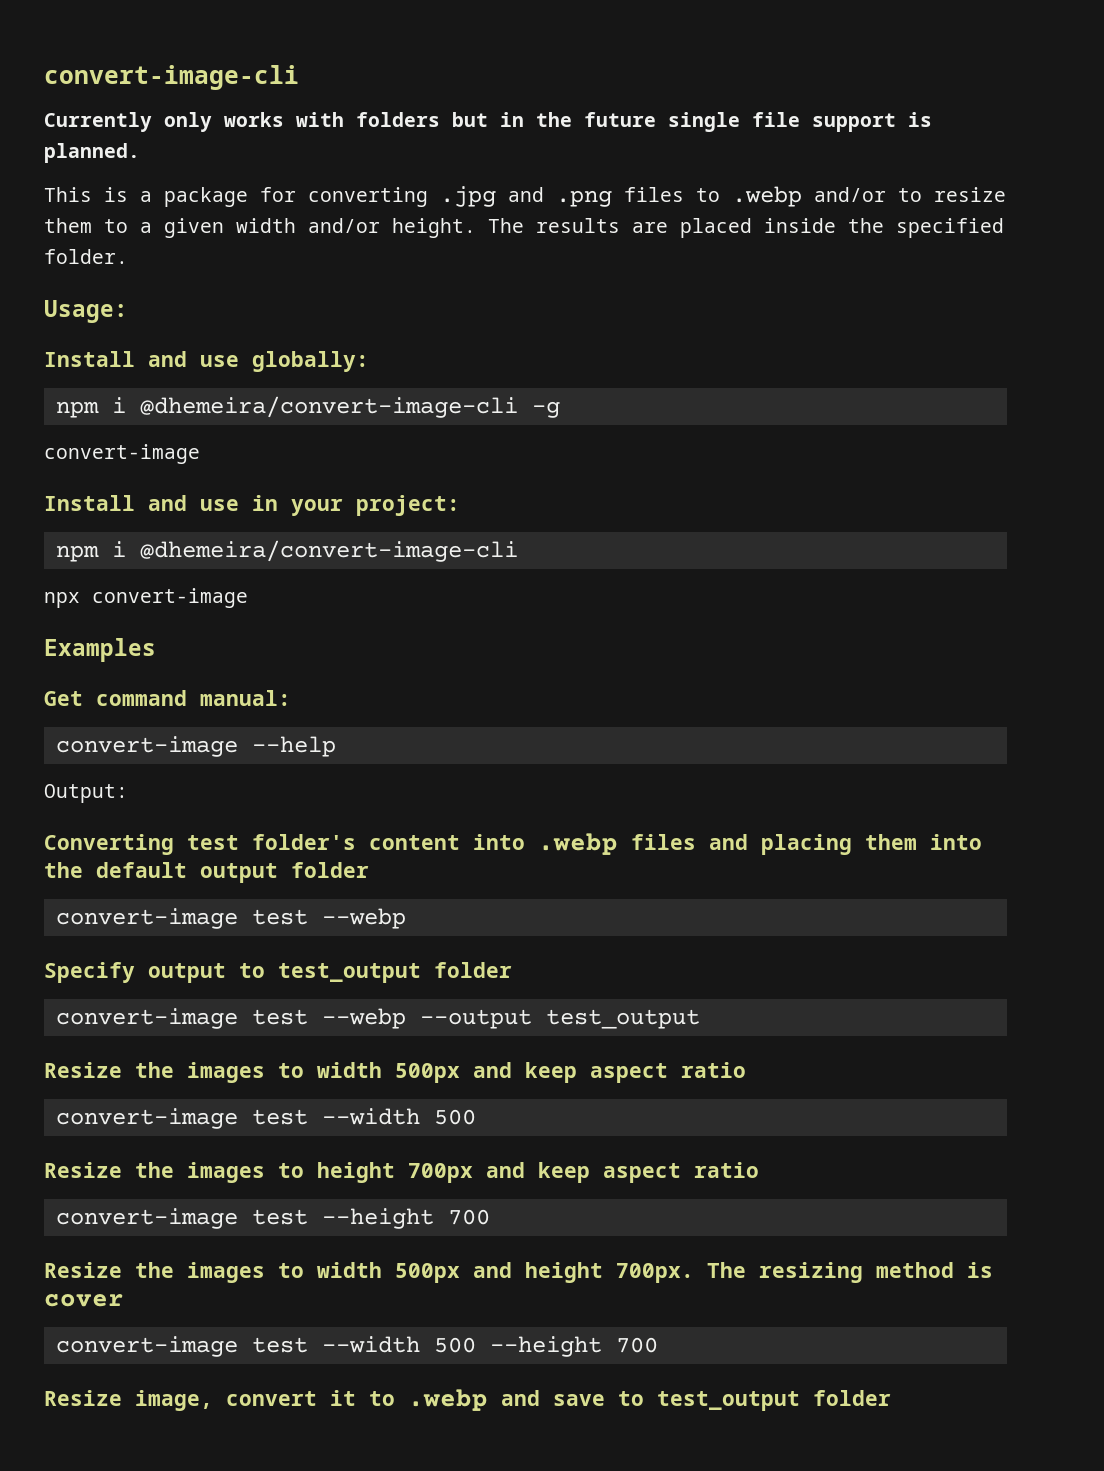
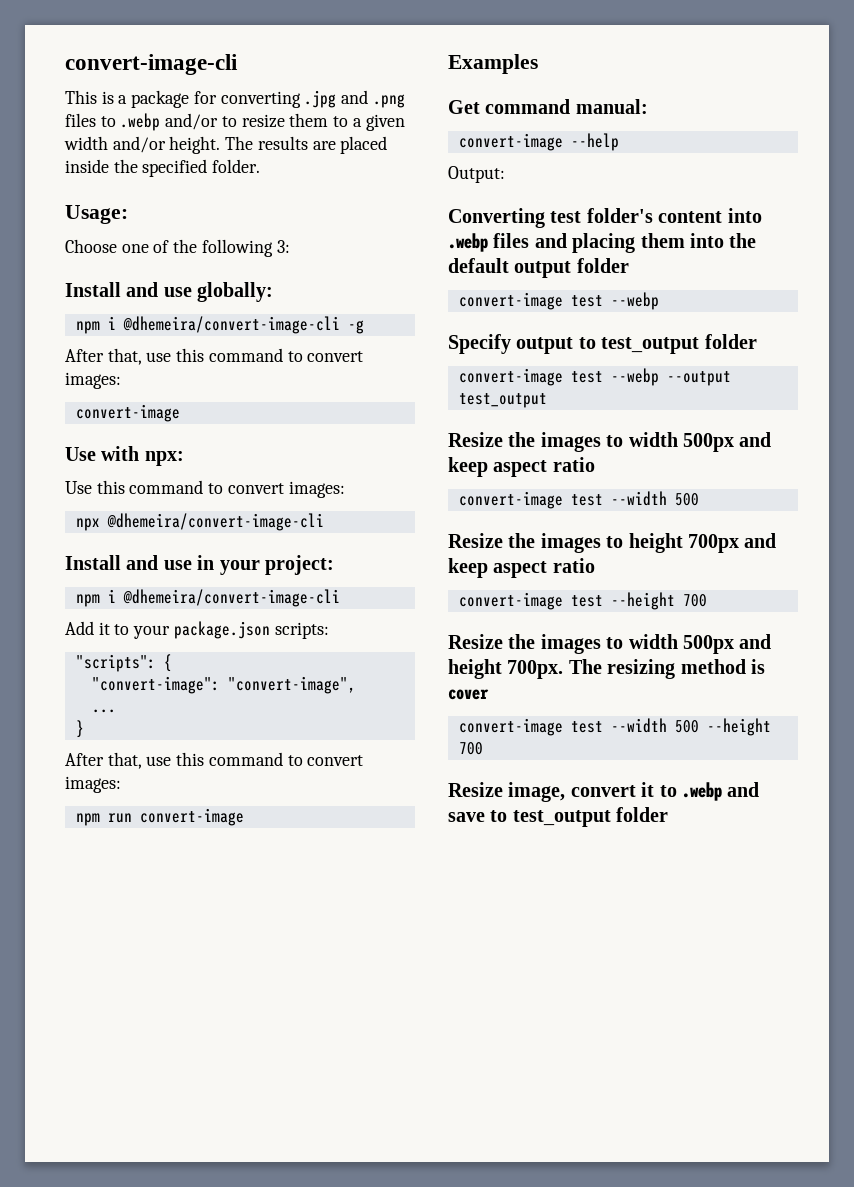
[44,112,932,132] [44,143,140,163] // Currently only works with folders but in the future single file support is planned. -> (238, 64) none
(128, 311) none -> [65,239,290,257] // Choose one of the following 3:
[44,444,200,464] convert-image -> [65,348,364,365] [65,372,121,389] [75,404,180,422] [65,446,184,466] [65,480,345,498] [75,513,324,531] After that, use this command to convert images: // convert-image // Use with npx: // Use this command to convert images: // npx @dhemeira/convert-image-cli
[44,592,80,608] npx -> [65,621,329,639] [75,654,172,672] [91,676,356,694] [91,709,116,713] [75,720,84,738] [65,752,364,769] [65,776,121,793] [75,813,132,826] Add it to your package.json scripts: // "scripts": { // "convert-image": "convert-image", // ... // } // After that, use this command to convert images: // npm run

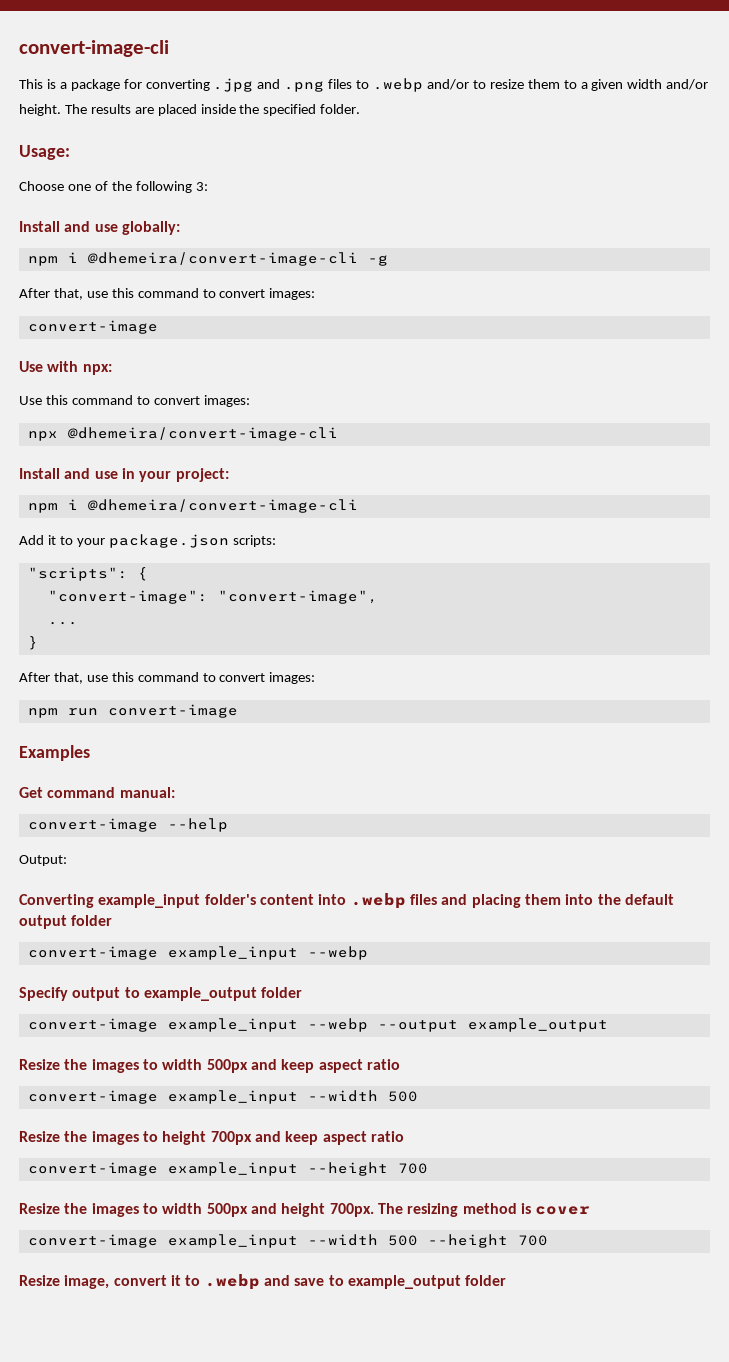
[550,211,582,223] test -> [98,894,201,908] example_input
[570,295,603,307] test -> [167,946,298,960] example_input
[601,334,757,354] [458,368,603,386] test_output folder // convert-image test -> [143,987,303,1001] [27,1018,298,1032] example_output folder // convert-image example_input
[458,393,547,408] test_output -> [467,1018,608,1032] example_output
[570,494,603,506] test -> [167,1090,298,1104] example_input
[570,595,603,607] test -> [167,1162,298,1176] example_input
[570,721,603,733] test -> [167,1234,298,1248] example_input
[512,810,611,827] test_output -> [347,1275,461,1289] example_output

